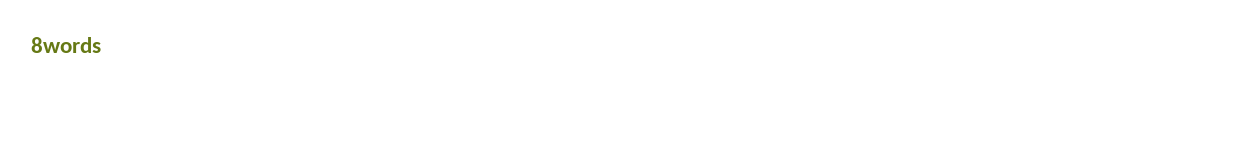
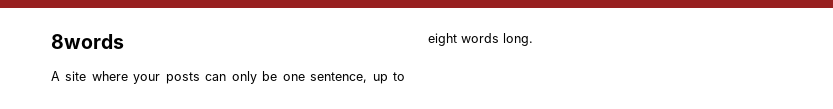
(101, 45) none -> [51,71,405,84] [428,33,533,46] // A site where your posts can only be one sentence, up to eight words long.

